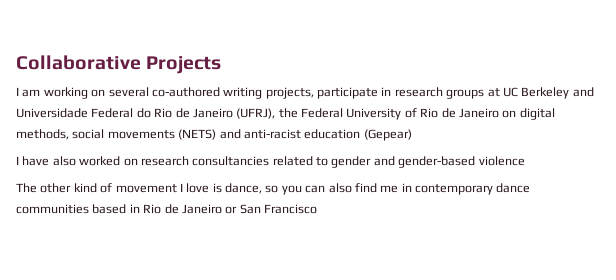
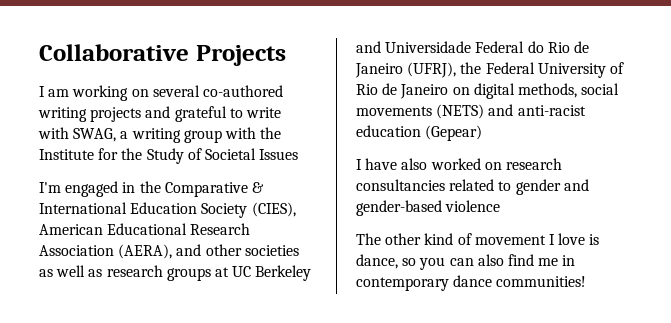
[265,87,392,99] projects, participate in -> [90,106,281,122] [38,127,282,143] [39,148,299,164] [39,181,264,197] [39,202,296,218] [39,223,251,235] [39,244,299,259] [39,265,103,277] projects and grateful to write with SWAG, a writing group with the Institute for the Study of Societal Issues // I'm engaged in the Comparative & International Education Society (CIES), American Educational Research Association (AERA), and other societies as well as
[16,204,317,214] communities based in Rio de Janeiro or San Francisco -> [496,276,587,287] communities!

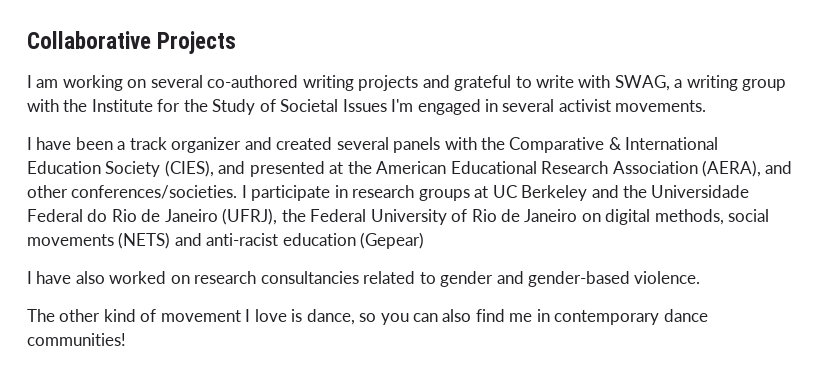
(299, 154) // -> (387, 105) none
(136, 187) none -> [502,99,707,112] [27,137,477,153] several activist movements. // I have been a track organizer and created several panels with
(296, 209) none -> [218,161,372,177] and presented at the
[244,245,299,256] [39,265,103,277] societies as well as -> [71,185,348,201] conferences/societies. I participate in
(381, 47) none -> [623,185,648,198] the
[445,200,501,212] violence -> [634,271,701,284] violence.

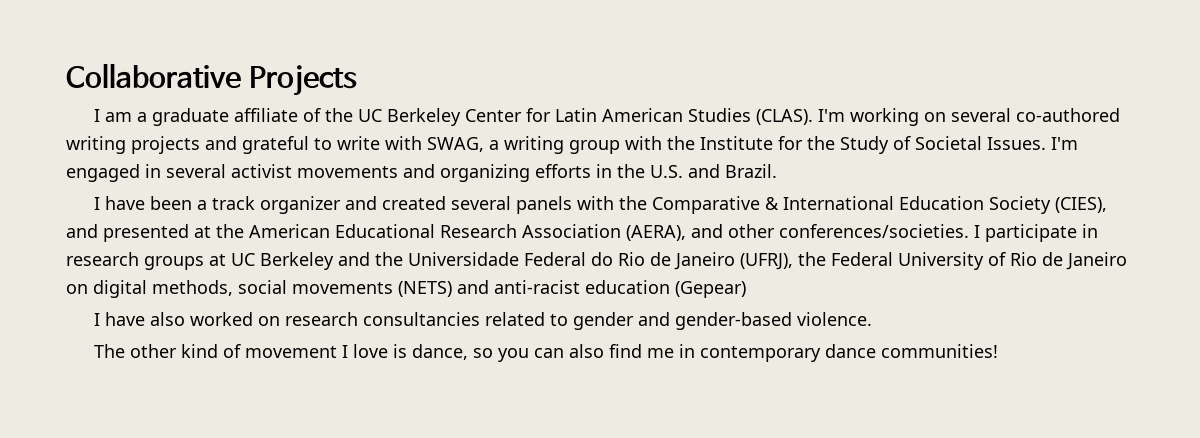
(59, 83) none -> [137,108,846,126] a graduate affiliate of the UC Berkeley Center for Latin American Studies (CLAS). I'm
[342,99,387,112] Issues -> [987,137,1046,150] Issues.
[615,100,707,112] movements. -> [297,164,777,182] movements and organizing efforts in the U.S. and Brazil.

